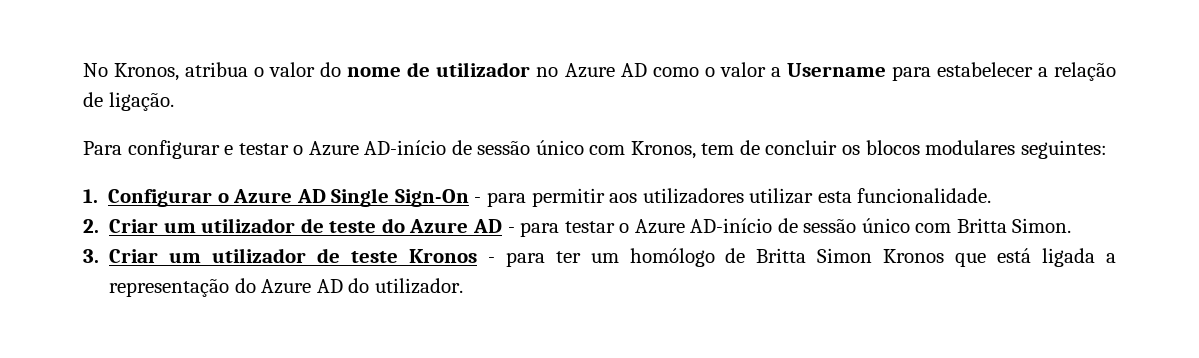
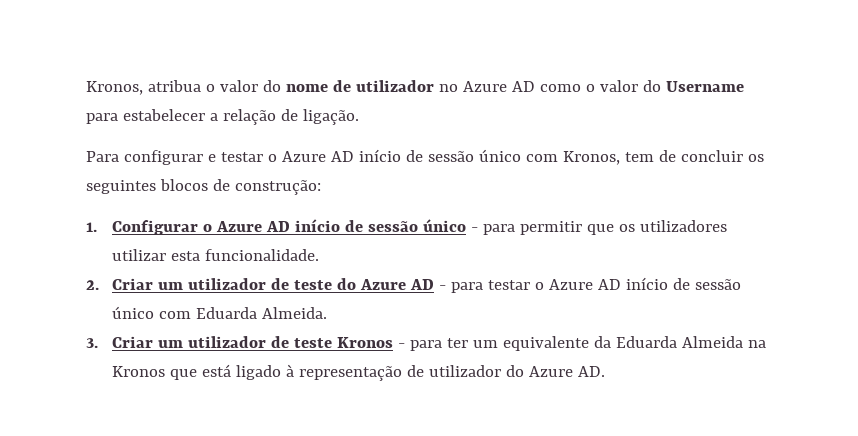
[83,63,108,77] No -> (86, 88) none
[770,67,781,77] a -> [642,80,661,92] do
[364,140,447,155] AD-início -> [330,149,401,162] AD início
[865,140,1107,159] blocos modulares seguintes: -> [86,179,321,195] seguintes blocos de construção:
[331,188,469,207] Single Sign-On -> [294,219,466,232] início de sessão único
[609,193,638,203] aos -> [586,224,635,235] que os
[690,218,1072,233] AD-início de sessão único com Britta Simon. -> [597,277,741,290] [111,306,327,319] AD início de sessão único com Eduarda Almeida.
[629,248,1116,267] [109,278,463,297] homólogo de Britta Simon Kronos que está ligada a representação do Azure AD do utilizador. -> [502,336,766,351] [111,364,605,381] equivalente da Eduarda Almeida na Kronos que está ligado à representação de utilizador do Azure AD.

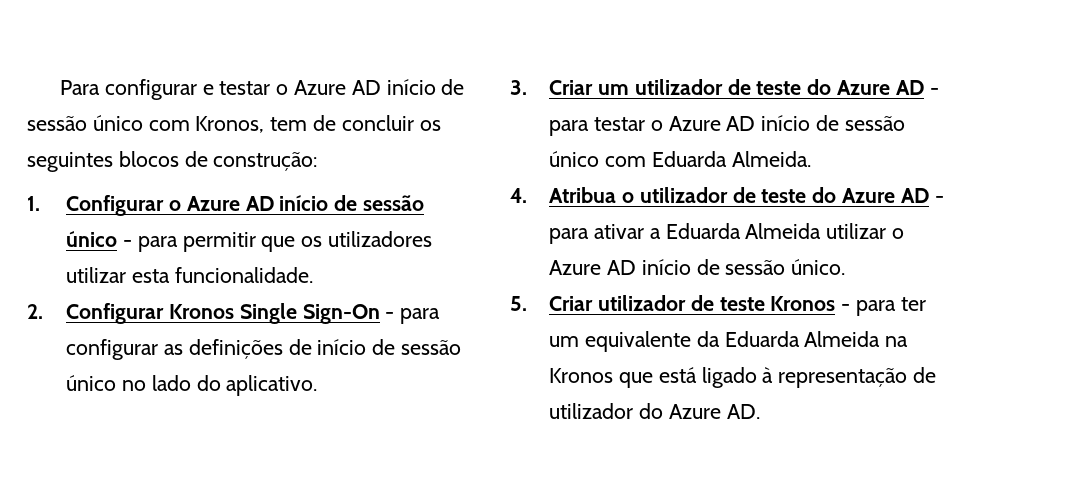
[86,80,744,95] [86,109,359,125] Kronos, atribua o valor do nome de utilizador no Azure AD como o valor do Username para estabelecer a relação de ligação. // -> (60, 87) none
(99, 285) none -> [66,303,441,324] [66,339,461,360] [66,375,318,396] [510,80,527,95] Configurar Kronos Single Sign-On - para configurar as definições de início de sessão único no lado do aplicativo. // 3.
[86,336,183,348] 3. Criar um -> [510,187,944,203] [549,223,904,244] [549,259,846,275] [510,296,594,311] 4. Atribua o utilizador de teste do Azure AD - para ativar a Eduarda Almeida utilizar o Azure AD início de sessão único. // 5. Criar

